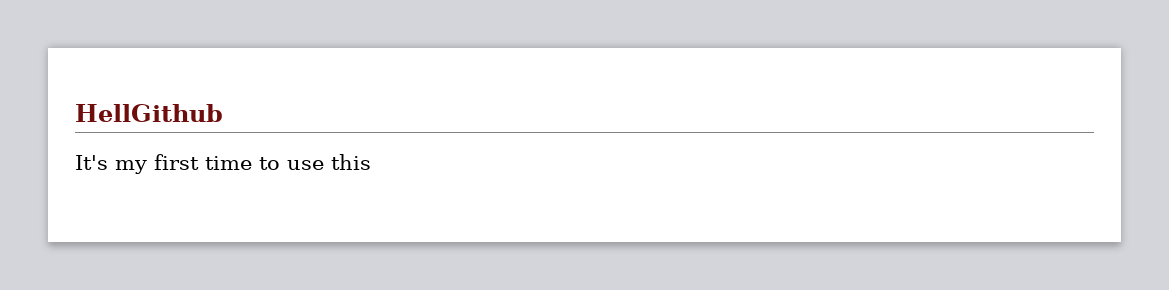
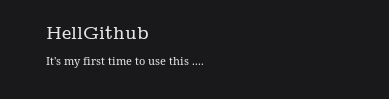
(371, 162) none -> [192,63,204,65] ....

